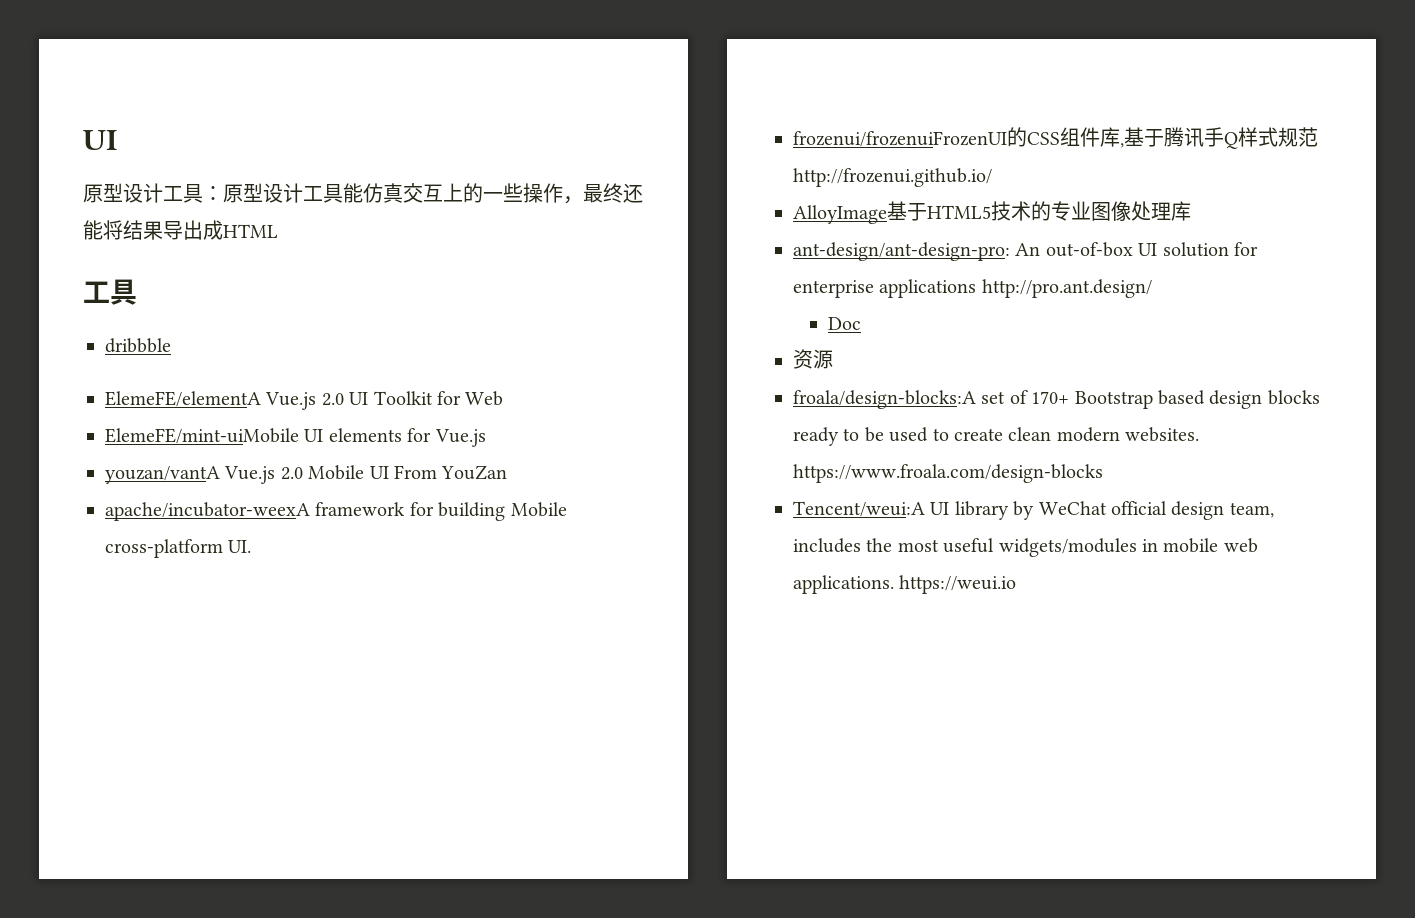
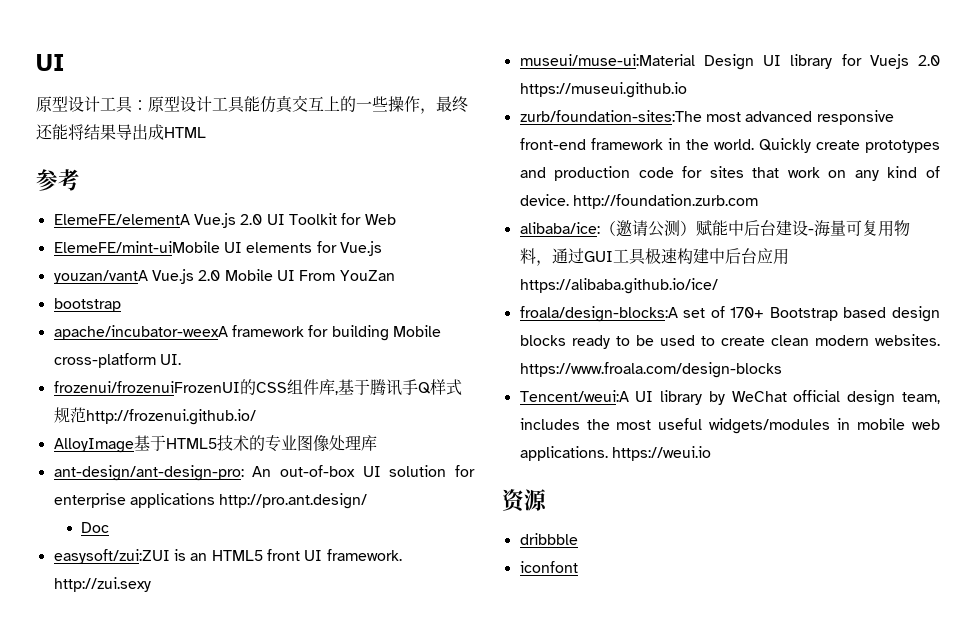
[83,279,137,305] [105,338,171,353] 工具 // dribbble -> [36,169,80,191] 参考
(508, 472) none -> [53,298,121,312] // bootstrap
[793,349,833,369] 资源 -> [53,549,402,564] [53,577,151,592] [519,54,940,70] [519,82,687,98] [519,110,894,125] [519,138,940,153] [519,166,940,181] [519,194,758,209] [519,220,910,237] [519,248,789,266] [519,278,718,294] easysoft/zui:ZUI is an HTML5 front UI framework. http://zui.sexy // museui/muse-ui:Material Design UI library for Vuejs 2.0 https://museui.github.io // zurb/foundation-sites:The most advanced responsive front-end framework in the world. Quickly create prototypes and production code for sites that work on any kind of device. http://foundation.zurb.com // alibaba/ice:（邀请公测）赋能中后台建设-海量可复用物料，通过GUI工具极速构建中后台应用https://alibaba.github.io/ice/
(1017, 584) none -> [502,489,547,513] [519,533,578,545] [519,561,578,573] // 资源 // dribbble // iconfont

